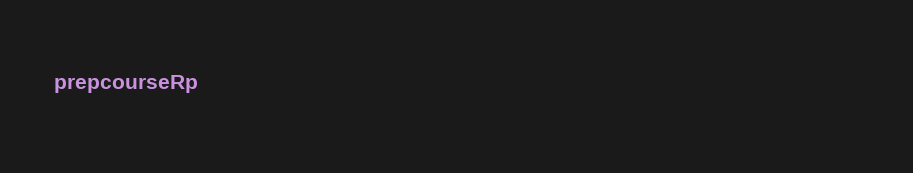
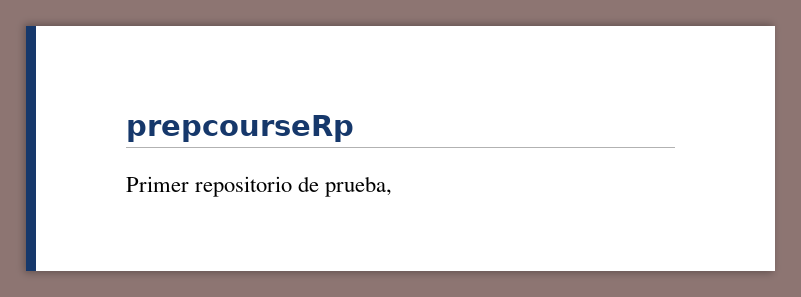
(198, 84) none -> [126,176,393,197] // Primer repositorio de prueba,

